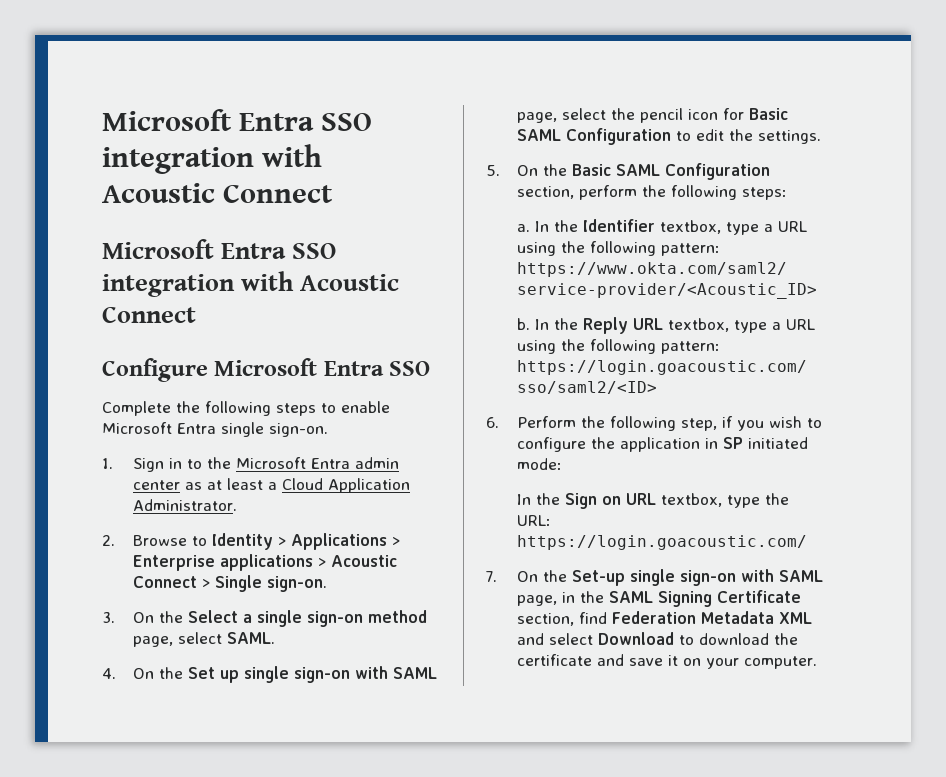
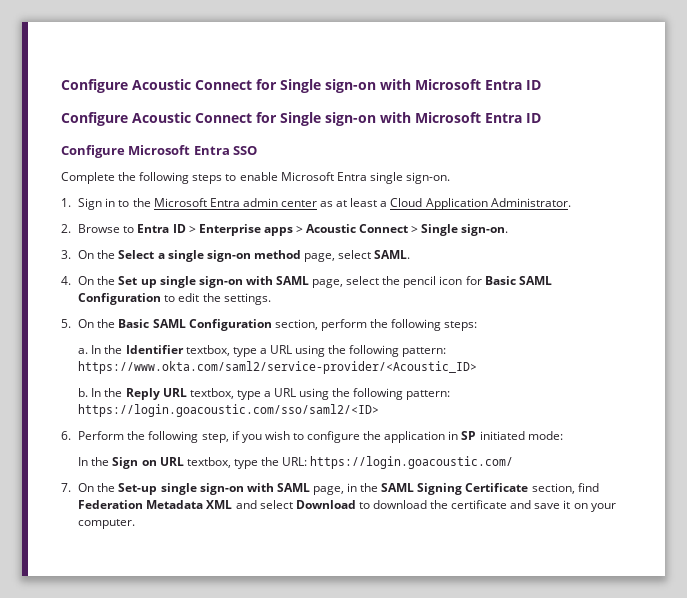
[102,109,372,131] [102,144,322,174] [102,183,333,203] [102,239,337,259] [102,271,400,297] [102,306,196,323] Microsoft Entra SSO integration with Acoustic Connect // Microsoft Entra SSO integration with Acoustic Connect -> [61,79,541,93] [61,112,541,126] Configure Acoustic Connect for Single sign-on with Microsoft Entra ID // Configure Acoustic Connect for Single sign-on with Microsoft Entra ID
[212,533,388,550] Identity > Applications -> [137,224,186,233] Entra ID
[220,554,314,571] applications -> [263,227,293,236] apps

